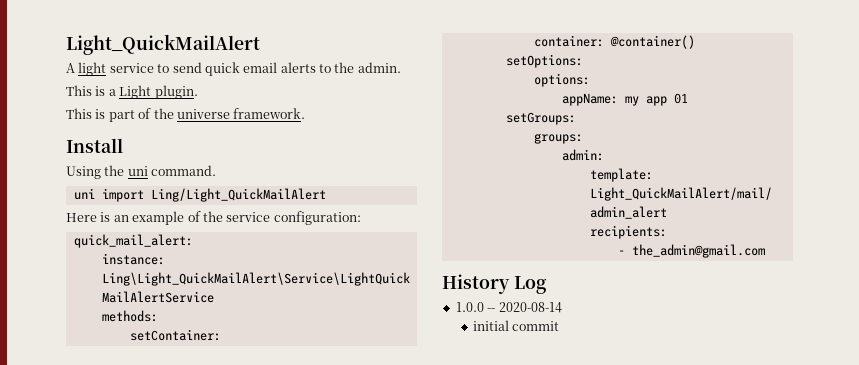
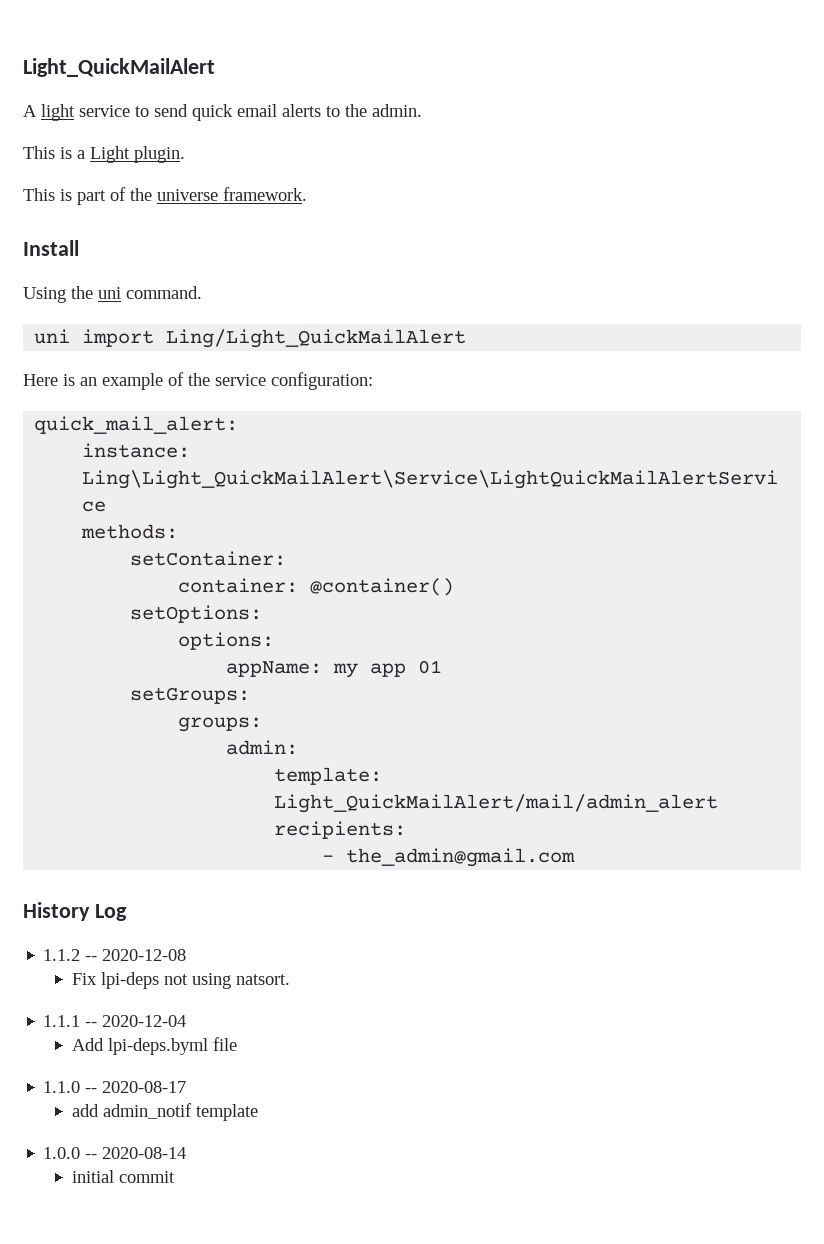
(547, 285) none -> [43,949,187,961] [71,972,290,989] [43,1015,187,1027] [71,1037,237,1055] [43,1081,187,1093] [71,1103,258,1121] // 1.1.2 -- 2020-12-08 // Fix lpi-deps not using natsort. // 1.1.1 -- 2020-12-04 // Add lpi-deps.byml file // 1.1.0 -- 2020-08-17 // add admin_notif template

